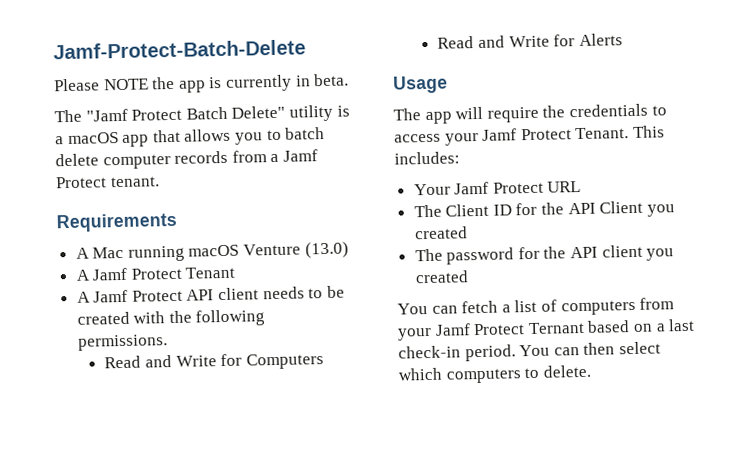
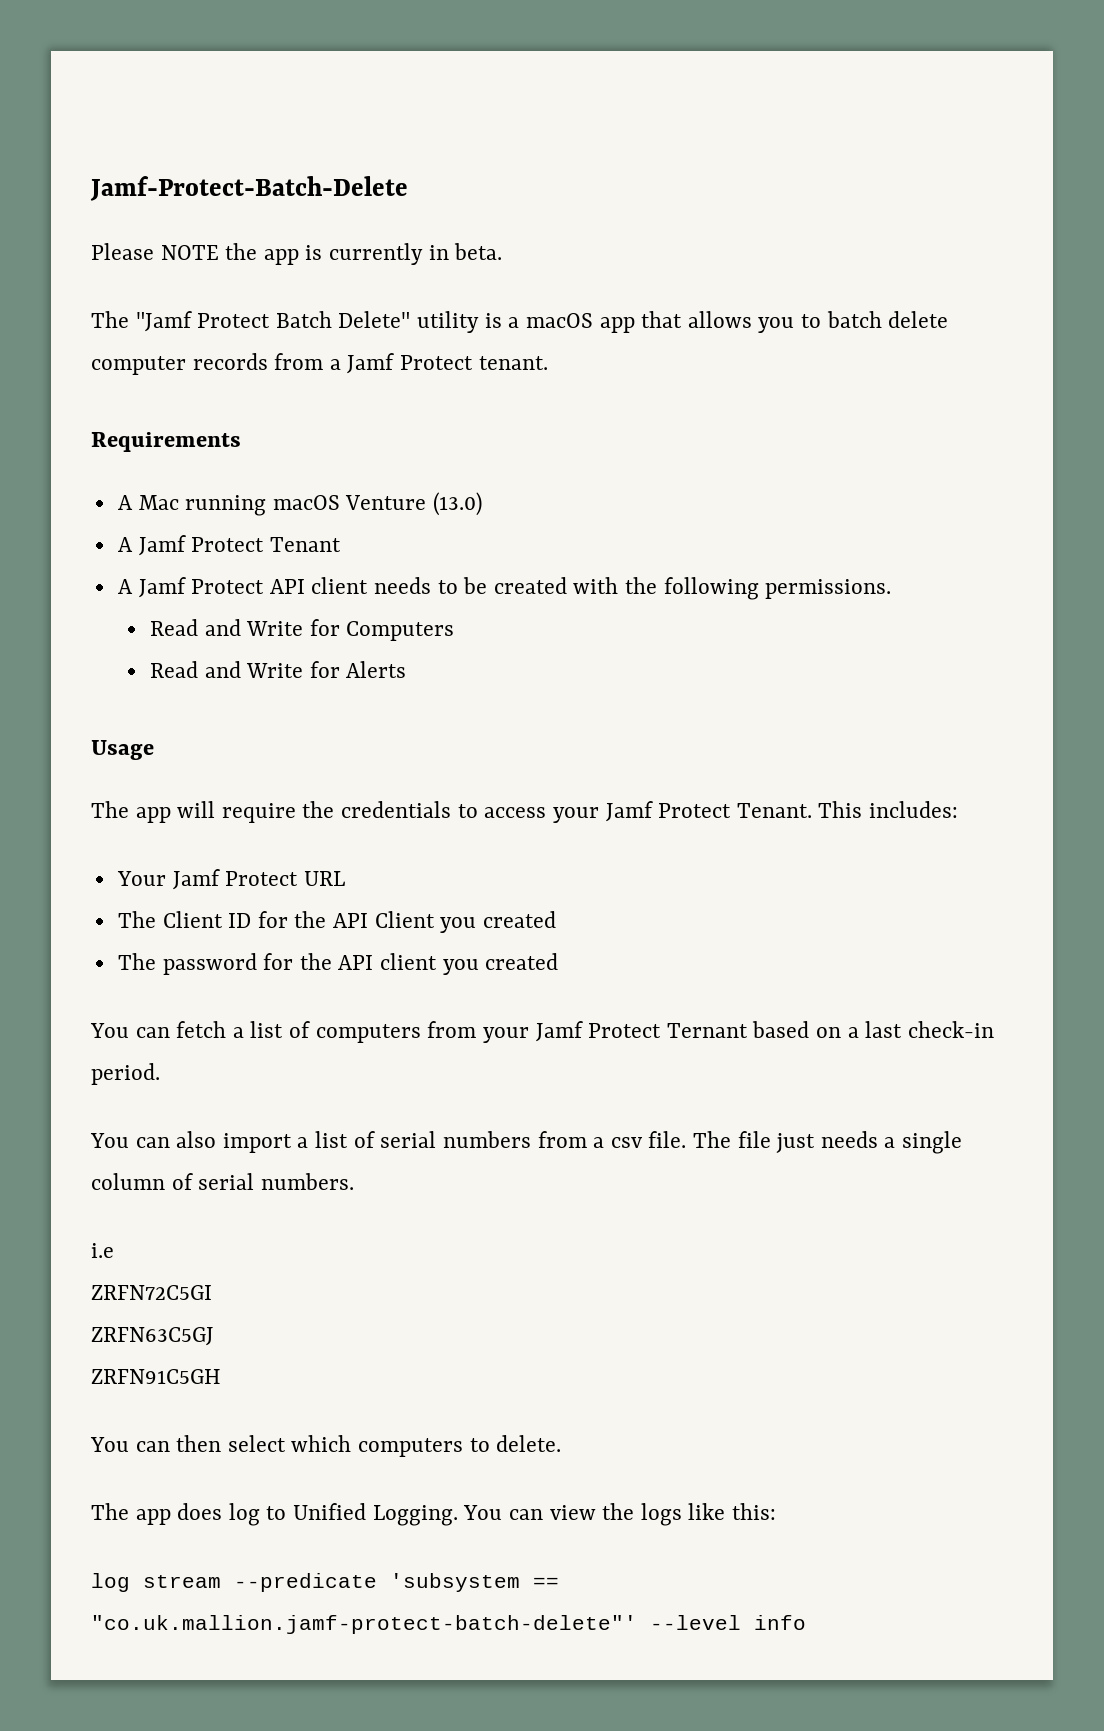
(516, 353) none -> [90,1131,963,1154] [91,1173,354,1190] [91,1243,114,1258] [91,1285,212,1300] [91,1327,214,1346] [91,1369,221,1384] // You can also import a list of serial numbers from a csv file. The file just needs a single column of serial numbers. // i.e // ZRFN72C5GI // ZRFN63C5GJ // ZRFN91C5GH //
(591, 371) none -> [91,1503,776,1526] [91,1573,559,1592] [91,1615,806,1634] // The app does log to Unified Logging. You can view the logs like this: // log stream --predicate 'subsystem == "co.uk.mallion.jamf-protect-batch-delete"' --level info

